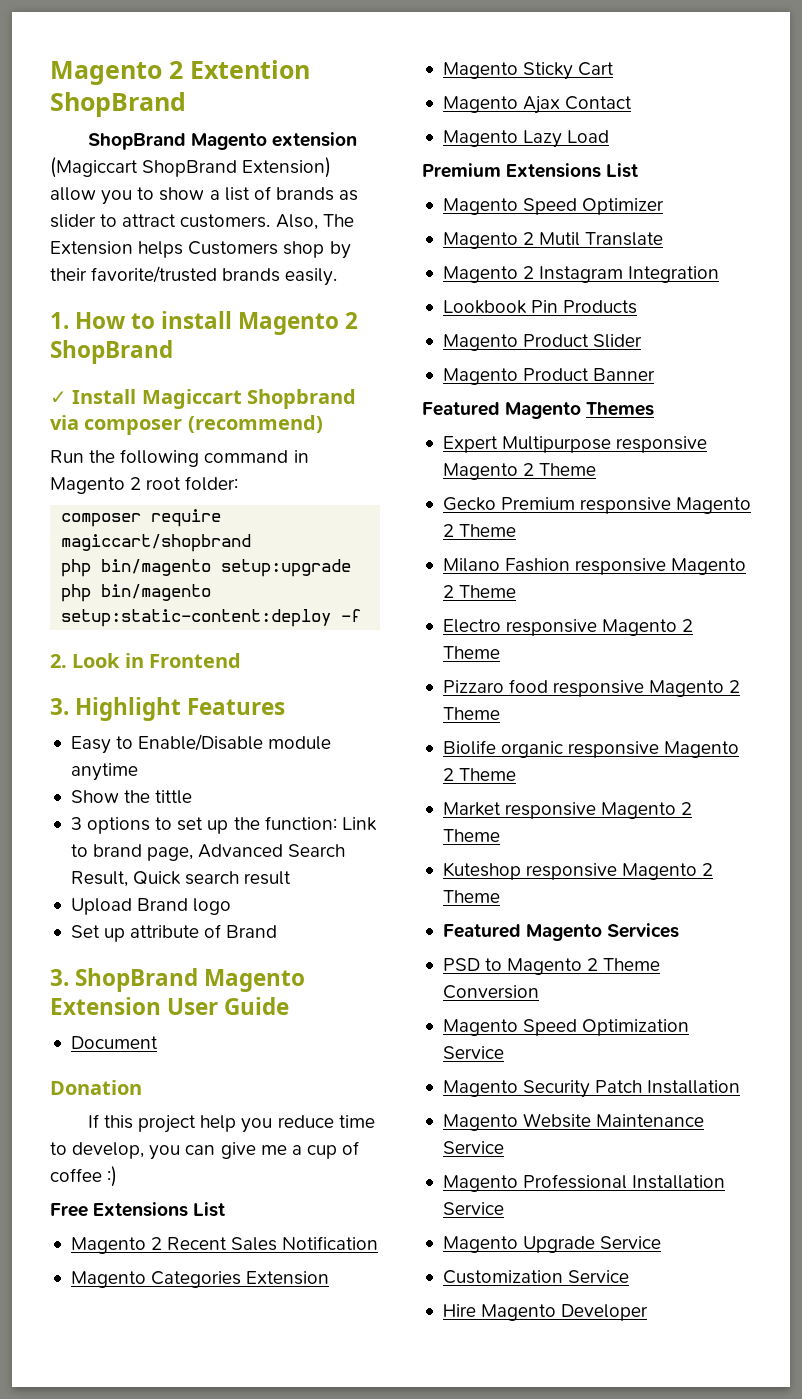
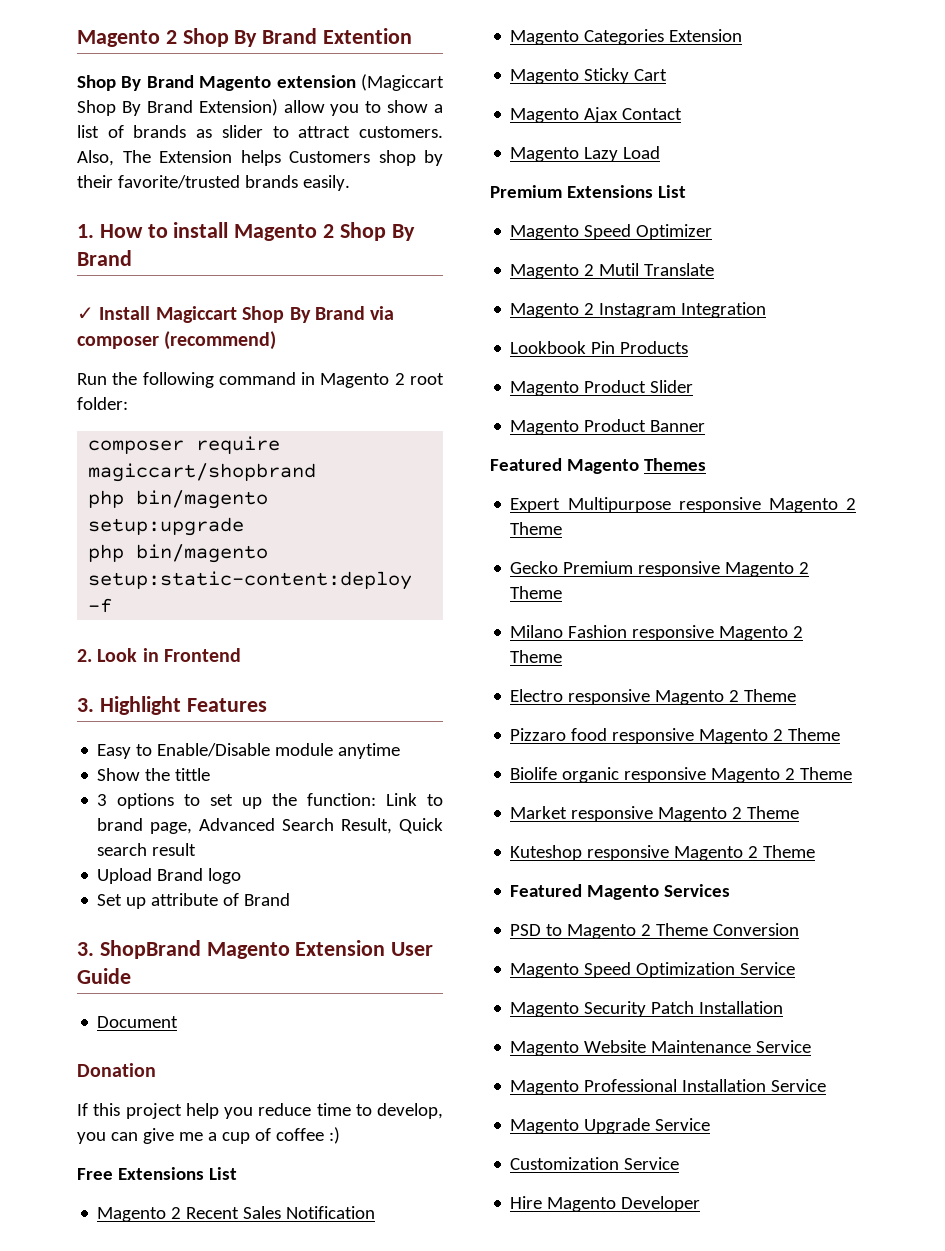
[50,60,310,85] [50,92,186,117] [87,132,358,150] [50,157,238,178] Magento 2 Extention ShopBrand // ShopBrand Magento extension (Magiccart ShopBrand -> [77,28,413,47] [77,74,444,91] [77,100,193,116] Magento 2 Shop By Brand Extention // Shop By Brand Magento extension (Magiccart Shop By Brand
[50,340,173,364] ShopBrand -> [339,222,415,241] [77,250,132,266] Shop By Brand
[247,389,357,409] Shopbrand -> [242,306,365,323] Shop By Brand

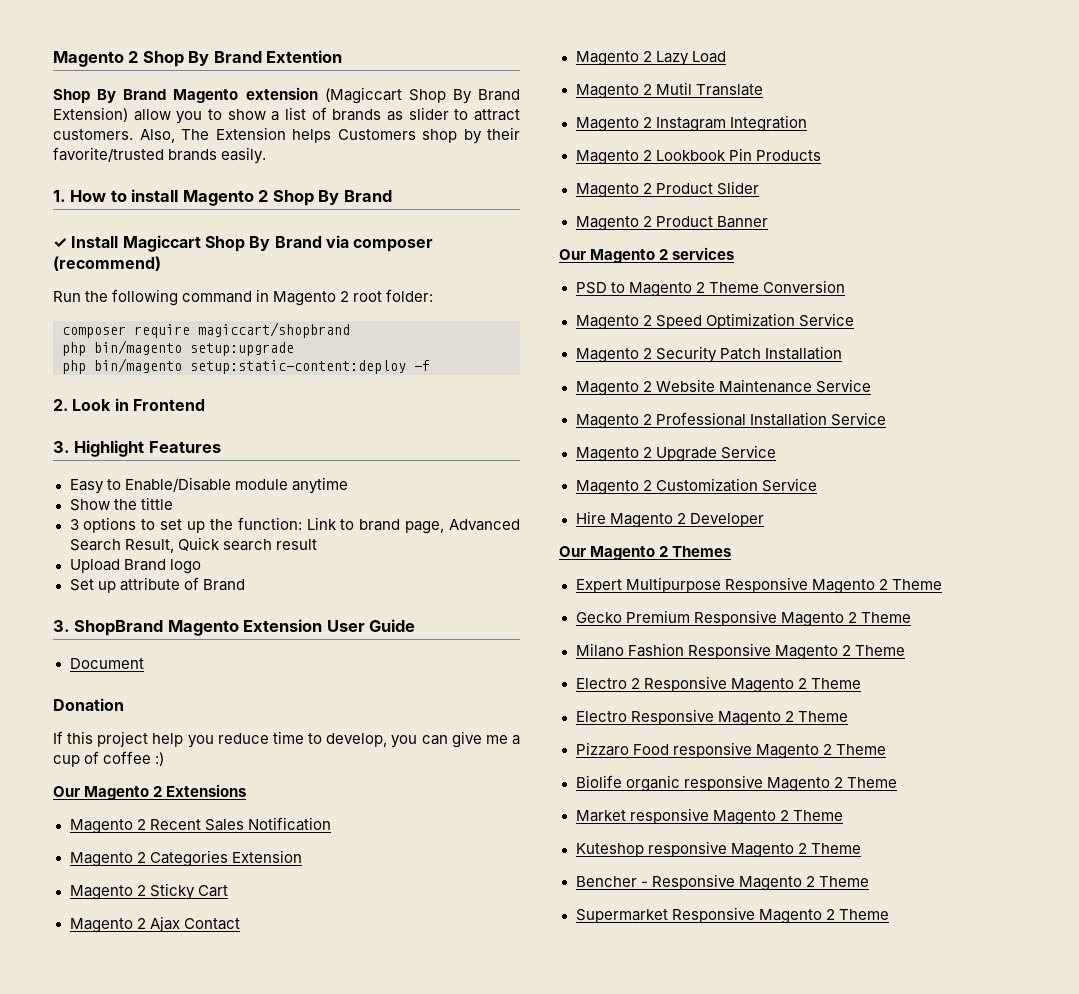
[77,1167,237,1180] Free Extensions List -> [53,784,247,800] Our Magento 2 Extensions
(580, 37) none -> [136,852,146,863] 2
(580, 76) none -> [136,885,146,896] 2
(580, 115) none -> [136,918,146,929] 2
(580, 154) none -> [642,51,652,62] 2
[490,185,686,198] [510,224,713,240] // Premium Extensions List // Magento Speed Optimizer -> (726, 57) none
(767, 310) none -> [575,150,652,165] Magento 2
(580, 388) none -> [642,183,652,194] 2
(580, 427) none -> [642,216,652,227] 2
[490,458,639,474] Featured Magento -> [559,247,735,263] [575,280,845,297] [575,313,854,330] [575,346,842,363] [575,379,871,396] [575,412,886,429] [575,445,776,462] [575,478,817,495] [575,511,764,528] [559,546,669,560] Our Magento 2 services // PSD to Magento 2 Theme Conversion // Magento 2 Speed Optimization Service // Magento 2 Security Patch Installation // Magento 2 Website Maintenance Service // Magento 2 Professional Installation Service // Magento 2 Upgrade Service // Magento 2 Customization Service // Hire Magento 2 Developer // Our Magento 2
[678,497,761,513] responsive -> [724,577,808,593] Responsive
[638,561,721,577] responsive -> [693,610,777,626] Responsive
[632,625,804,641] [510,650,563,663] [510,689,651,705] responsive Magento 2 Theme // Electro responsive -> [687,643,905,660] [575,676,861,693] [575,709,714,725] Responsive Magento 2 Theme // Electro 2 Responsive Magento 2 Theme // Electro Responsive
[571,728,608,741] food -> [632,744,669,755] Food
[510,884,731,900] [510,923,800,939] [510,962,796,978] [510,1001,784,1017] [510,1040,812,1056] [510,1079,827,1095] [510,1118,711,1134] [510,1157,680,1170] [510,1196,701,1212] Featured Magento Services // PSD to Magento 2 Theme Conversion // Magento Speed Optimization Service // Magento Security Patch Installation // Magento Website Maintenance Service // Magento Professional Installation Service // Magento Upgrade Service // Customization Service // Hire Magento Developer -> [575,874,869,891] [575,907,889,924] Bencher - Responsive Magento 2 Theme // Supermarket Responsive Magento 2 Theme

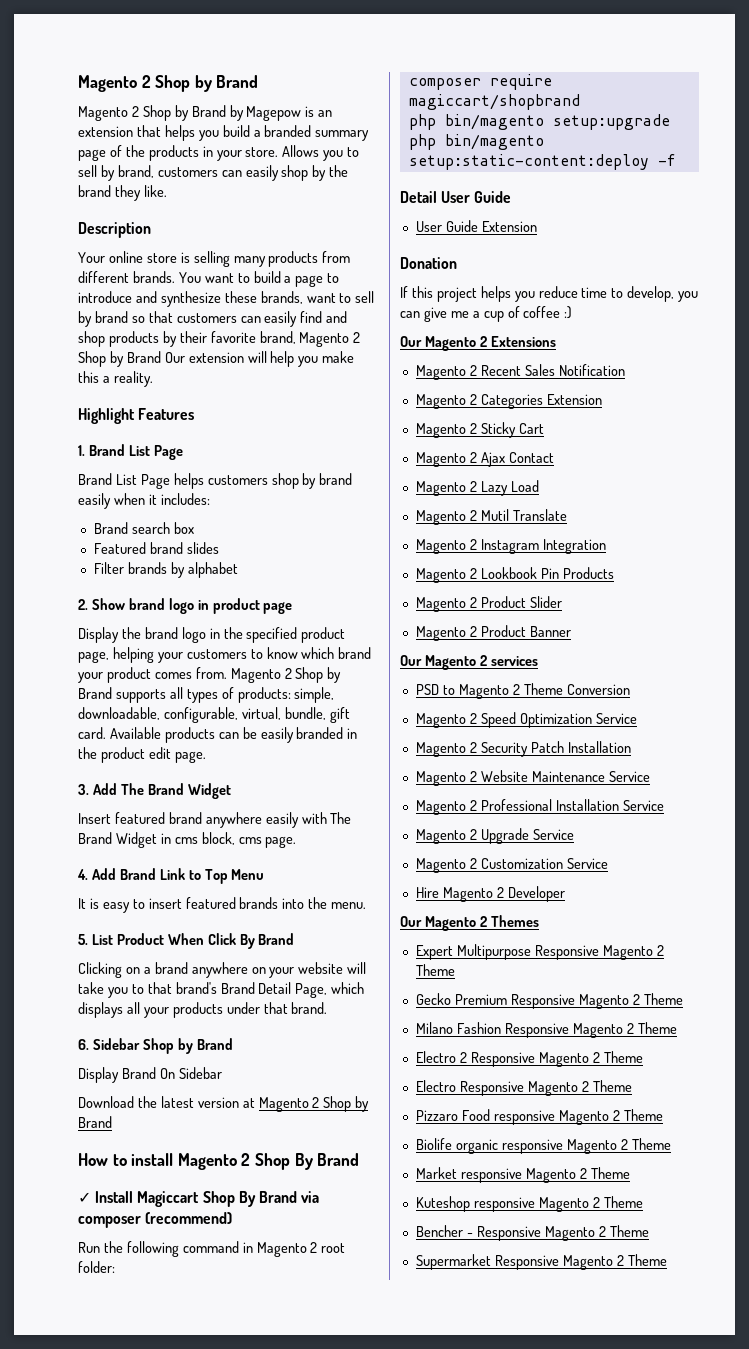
[53,50,343,67] [53,87,520,104] [53,107,520,124] [53,127,520,144] [53,147,267,164] [53,190,66,202] Magento 2 Shop By Brand Extention // Shop By Brand Magento extension (Magiccart Shop By Brand Extension) allow you to show a list of brands as slider to attract customers. Also, The Extension helps Customers shop by their favorite/trusted brands easily. // 1. -> [78,75,259,92] [78,105,333,121] [78,125,370,141] [78,145,360,161] [78,165,349,181] [78,185,167,201] [78,222,151,238] [78,251,351,267] [78,271,340,287] [78,291,375,307] [78,311,348,327] [78,331,361,347] [78,351,355,367] [78,371,153,387] [78,408,195,424] [78,444,183,460] [78,473,353,489] [78,493,210,509] [93,522,194,534] [93,542,219,554] [93,562,238,578] [78,598,293,614] [78,627,346,643] [78,647,372,663] [78,667,342,683] [78,687,335,703] [78,707,350,723] [78,727,358,743] [78,747,206,763] [78,783,231,799] [78,812,352,828] [78,832,297,848] [77,868,265,884] [78,897,367,913] [78,933,295,949] [78,962,367,978] [78,982,365,998] [78,1002,328,1018] [78,1038,233,1054] [78,1067,222,1083] [78,1096,370,1112] [78,1116,112,1128] Magento 2 Shop by Brand // Magento 2 Shop by Brand by Magepow is an extension that helps you build a branded summary page of the products in your store. Allows you to sell by brand, customers can easily shop by the brand they like. // Description // Your online store is selling many products from different brands. You want to build a page to introduce and synthesize these brands, want to sell by brand so that customers can easily find and shop products by their favorite brand, Magento 2 Shop by Brand Our extension will help you make this a reality. // Highlight Features // 1. Brand List Page // Brand List Page helps customers shop by brand easily when it includes: // Brand search box // Featured brand slides // Filter brands by alphabet // 2. Show brand logo in product page // Display the brand logo in the specified product page, helping your customers to know which brand your product comes from. Magento 2 Shop by Brand supports all types of products: simple, downloadable, configurable, virtual, bundle, gift card. Available products can be easily branded in the product edit page. // 3. Add The Brand Widget // Insert featured brand anywhere easily with The Brand Widget in cms block, cms page. // 4. Add Brand Link to Top Menu // It is easy to insert featured brands into the menu. // 5. List Product When Click By Brand // Clicking on a brand anywhere on your website will take you to that brand's Brand Detail Page, which displays all your products under that brand. // 6. Sidebar Shop by Brand // Display Brand On Sidebar // Download the latest version at Magento 2 Shop by Brand //
[53,398,205,411] [53,440,221,457] [69,477,348,494] [69,497,173,511] [69,517,520,534] [69,537,317,553] [69,559,201,574] [69,577,245,593] [53,619,323,636] 2. Look in Frontend // 3. Highlight Features // Easy to Enable/Disable module anytime // Show the tittle // 3 options to set up the function: Link to brand page, Advanced Search Result, Quick search result // Upload Brand logo // Set up attribute of Brand // 3. ShopBrand Magento Extension -> [400,191,437,203] Detail
[69,658,144,669] Document -> [415,220,537,232] User Guide Extension
[152,733,184,747] help -> [480,286,511,302] helps

